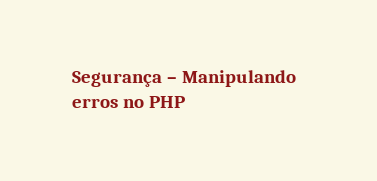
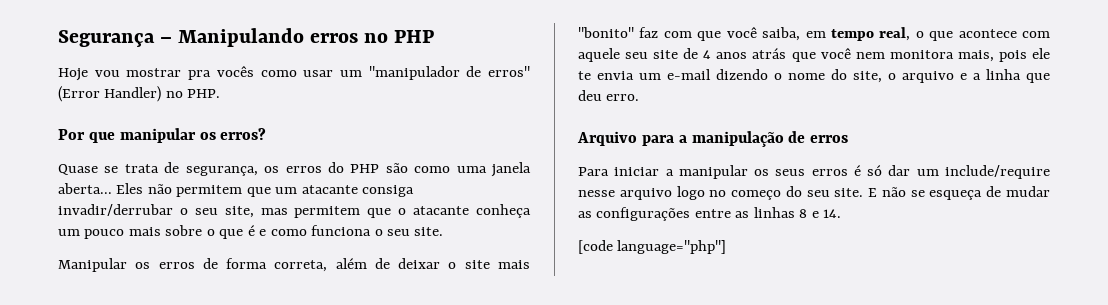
(186, 102) none -> [58,66,530,81] [58,86,221,102] [58,128,267,143] [58,162,532,177] [58,183,415,197] [58,204,532,218] [58,225,444,239] [58,258,530,272] [578,27,1050,41] [578,48,1051,62] [578,69,1050,83] [578,90,640,101] [577,131,849,147] [578,165,1050,179] [578,186,1050,200] [578,207,842,221] [578,240,727,254] // Hoje vou mostrar pra vocês como usar um "manipulador de erros" (Error Handler) no PHP. // Por que manipular os erros? // Quase se trata de segurança, os erros do PHP são como uma janela aberta... Eles não permitem que um atacante consiga invadir/derrubar o seu site, mas permitem que o atacante conheça um pouco mais sobre o que é e como funciona o seu site. // Manipular os erros de forma correta, além de deixar o site mais "bonito" faz com que você saiba, em tempo real, o que acontece com aquele seu site de 4 anos atrás que você nem monitora mais, pois ele te envia um e-mail dizendo o nome do site, o arquivo e a linha que deu erro. // Arquivo para a manipulação de erros // Para iniciar a manipular os seus erros é só dar um include/require nesse arquivo logo no começo do seu site. E não se esqueça de mudar as configurações entre as linhas 8 e 14. // [code language="php"]

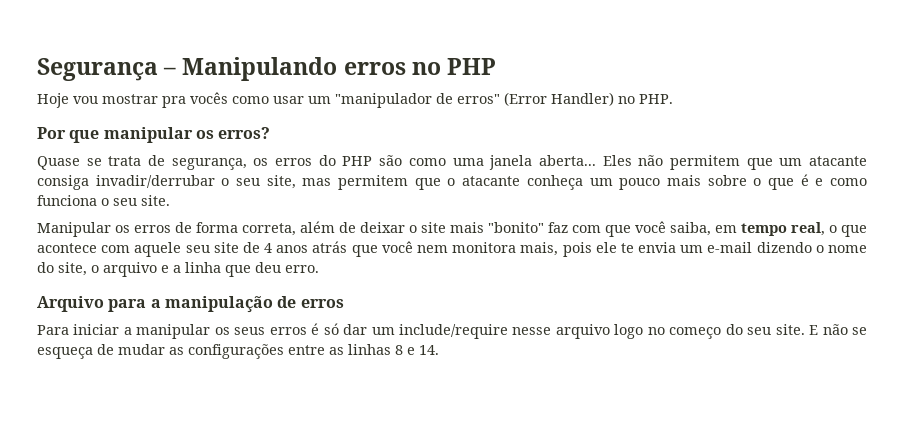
[578,240,727,254] // [code language="php"] -> (439, 350) none

